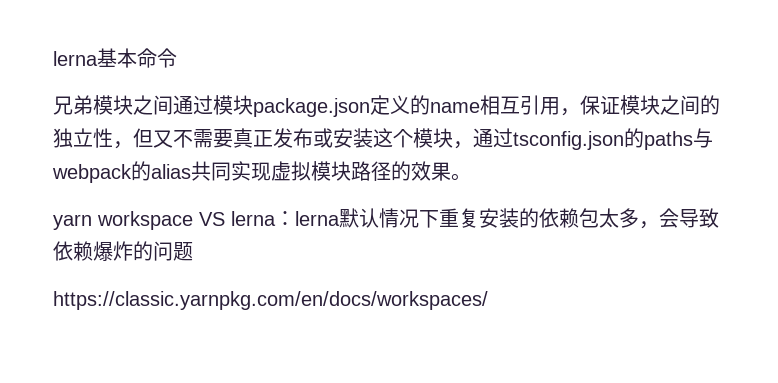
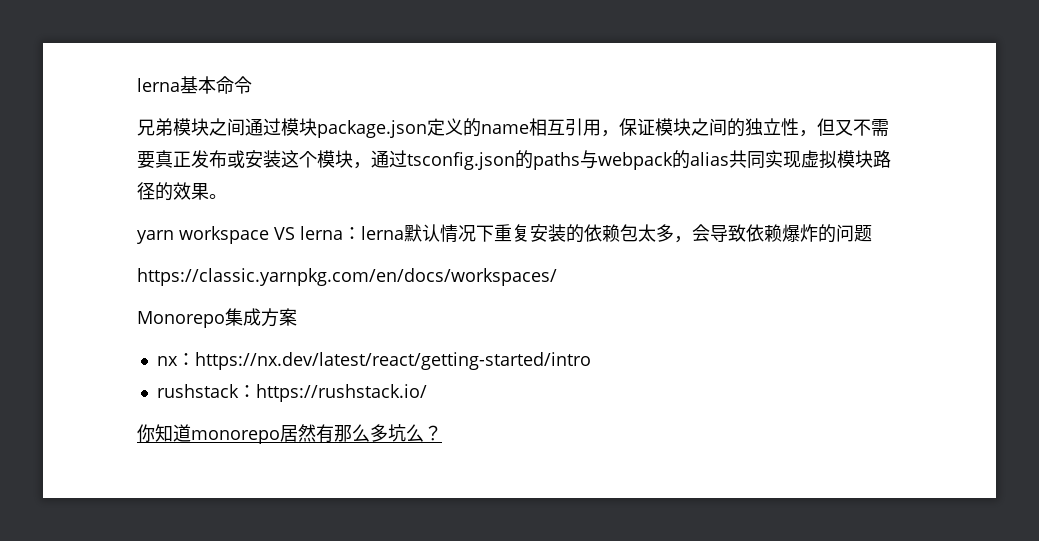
(488, 300) none -> [137,308,297,328] [156,352,591,370] [156,384,427,402] [137,424,442,444] // Monorepo集成方案 // nx：https://nx.dev/latest/react/getting-started/intro // rushstack：https://rushstack.io/ // 你知道monorepo居然有那么多坑么？

